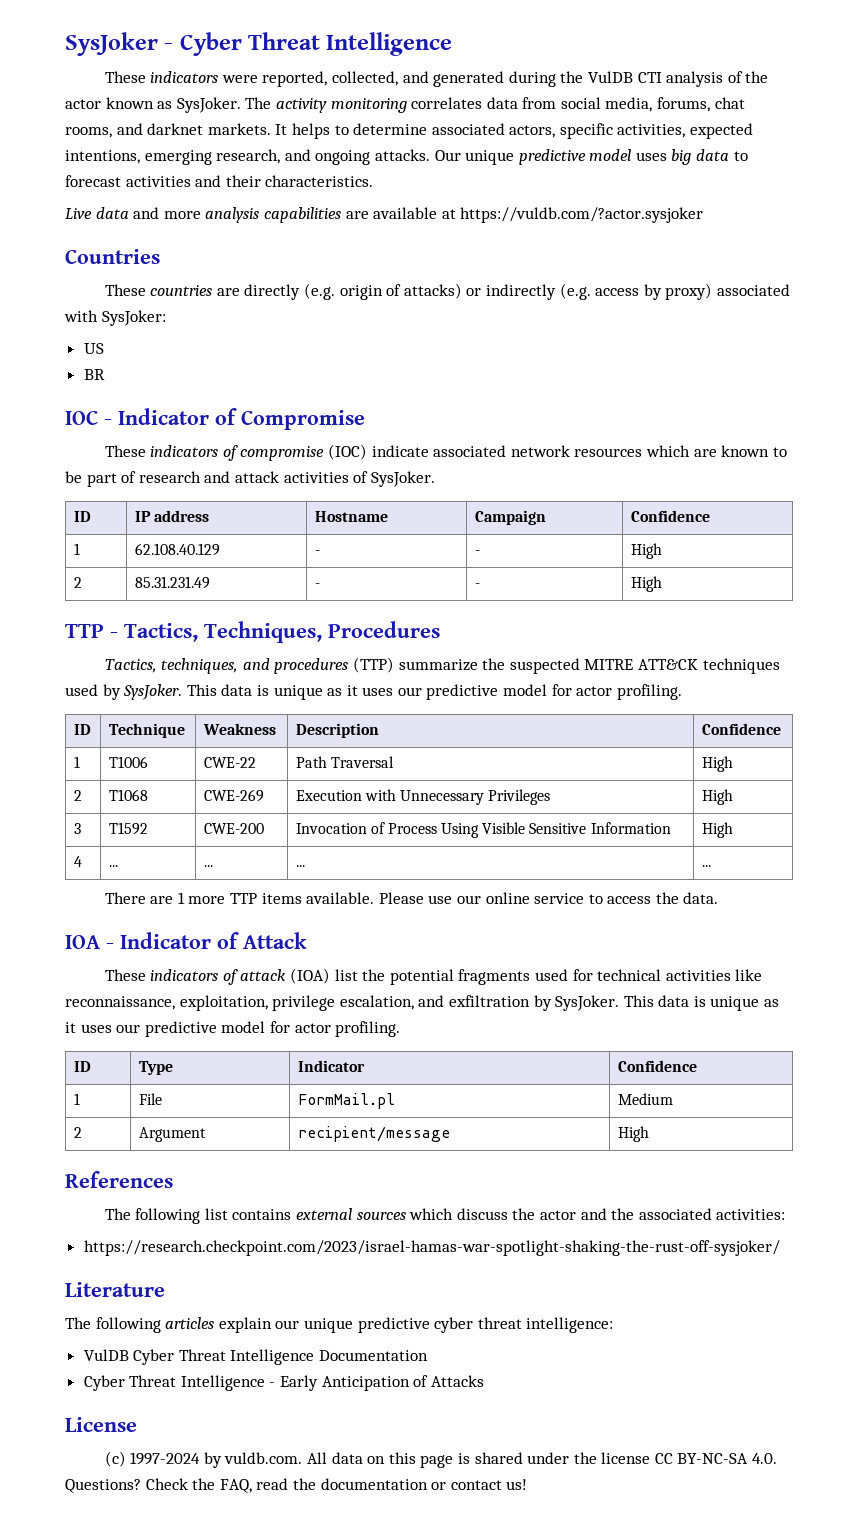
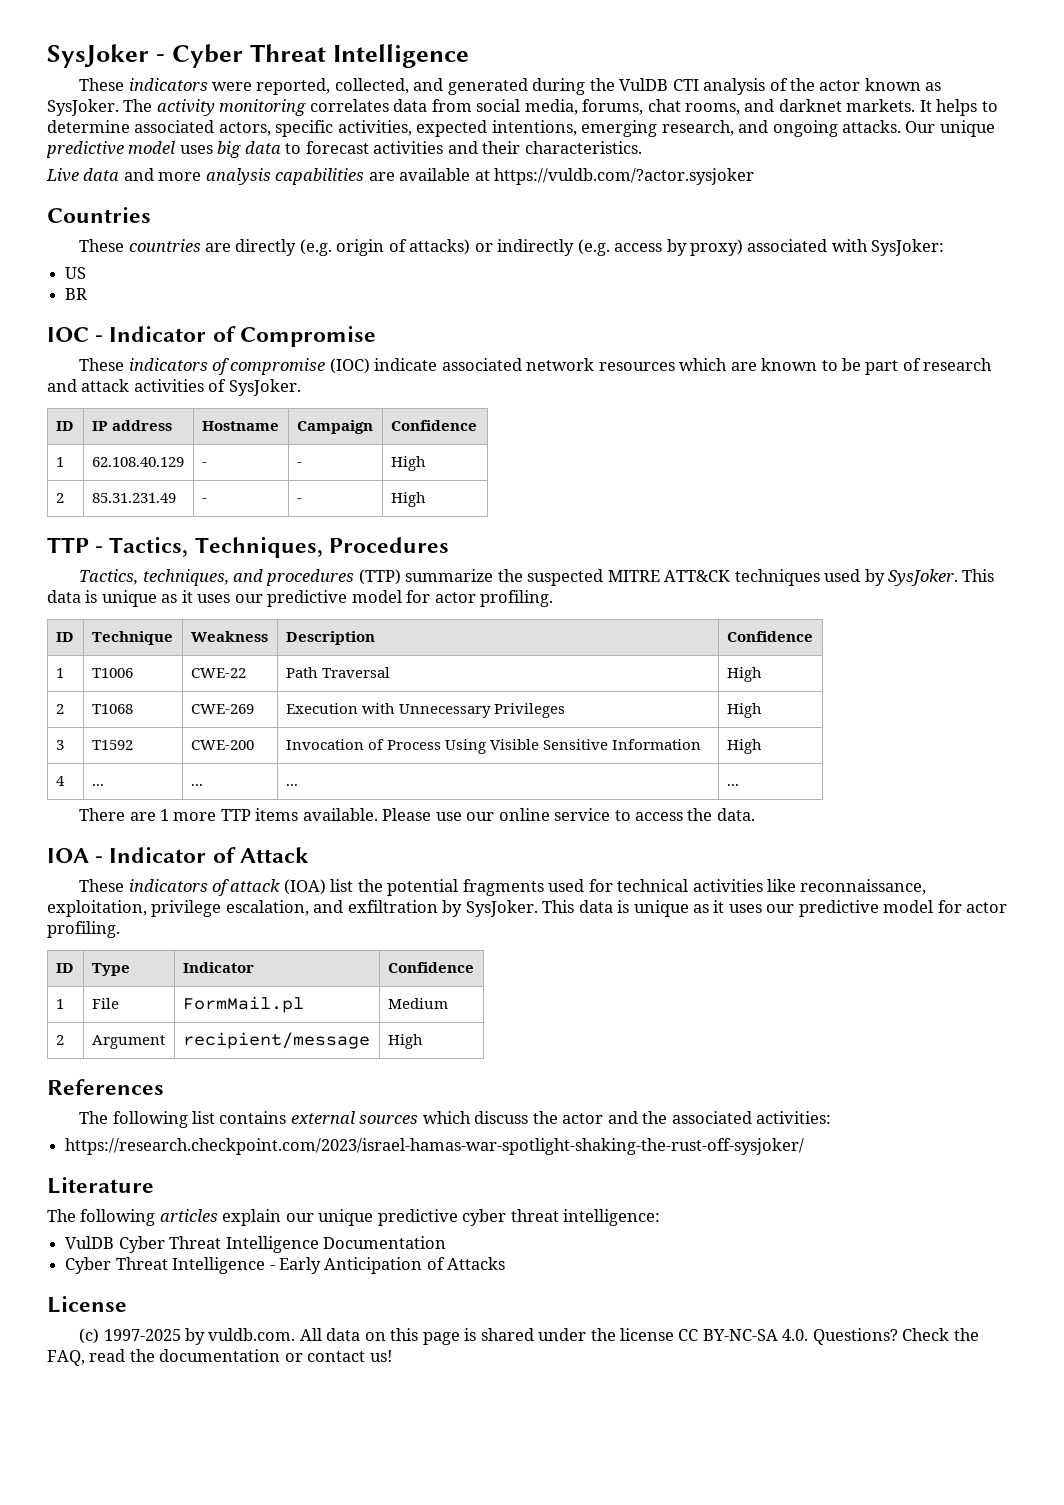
[130,1452,201,1465] 1997-2024 -> [103,1329,181,1341] 1997-2025

